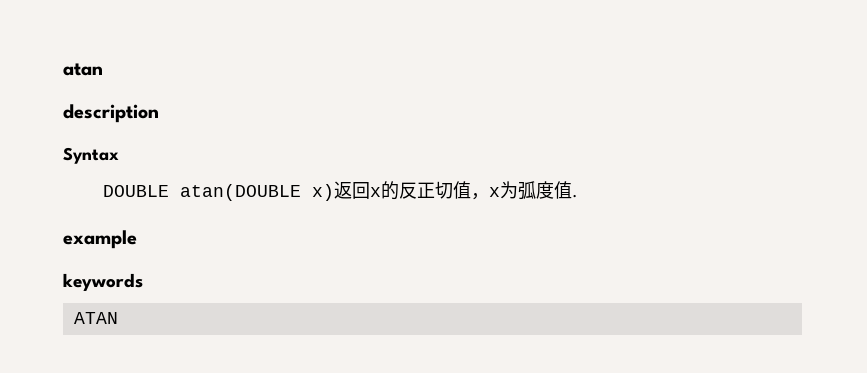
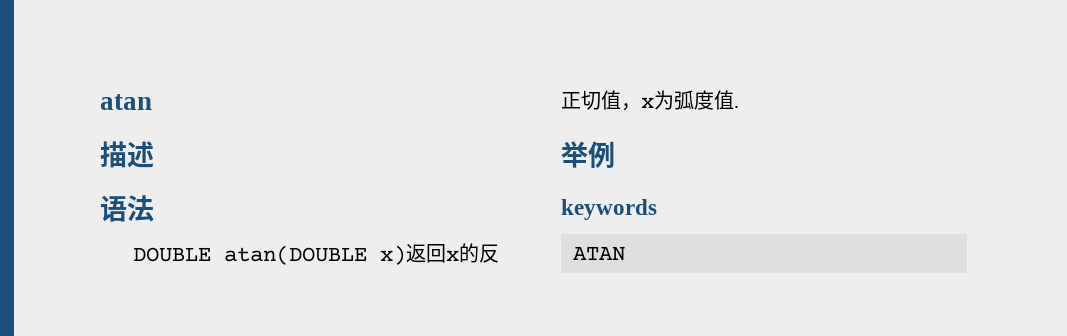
[63,104,159,123] [63,147,119,164] description // Syntax -> [100,141,154,168] [100,195,154,222] 描述 // 语法
[63,230,137,249] example -> [561,141,615,168] 举例

